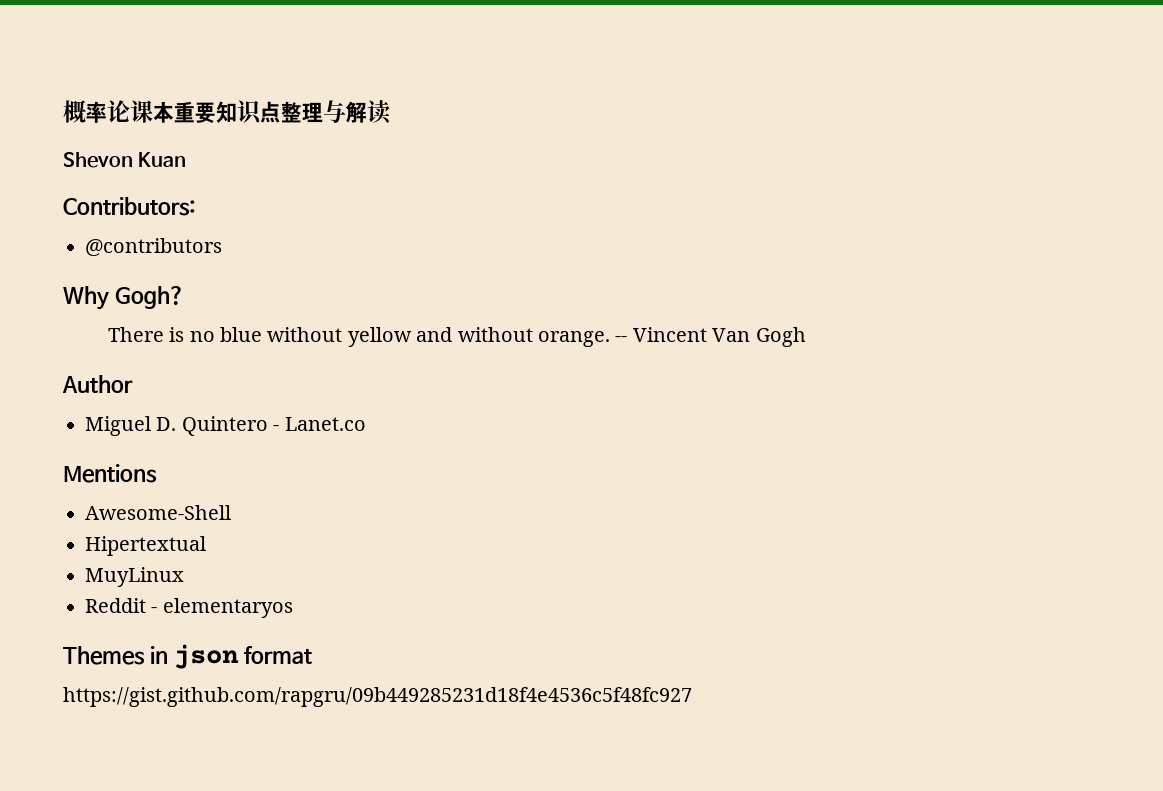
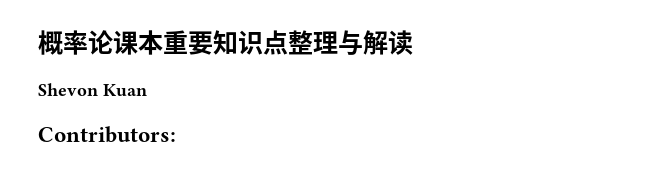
[85,238,222,257] [63,286,185,310] [107,327,806,347] [62,375,133,393] [85,416,366,436] [63,464,157,483] [85,505,231,520] [85,536,206,556] [85,567,184,587] [85,598,293,618] [63,644,312,669] [63,687,692,707] // @contributors // Why Gogh? // There is no blue without yellow and without orange. -- Vincent Van Gogh // Author // Miguel D. Quintero - Lanet.co // Mentions // Awesome-Shell // Hipertextual // MuyLinux // Reddit - elementaryos // Themes in json format // https://gist.github.com/rapgru/09b449285231d18f4e4536c5f48fc927 -> (176, 134) none

